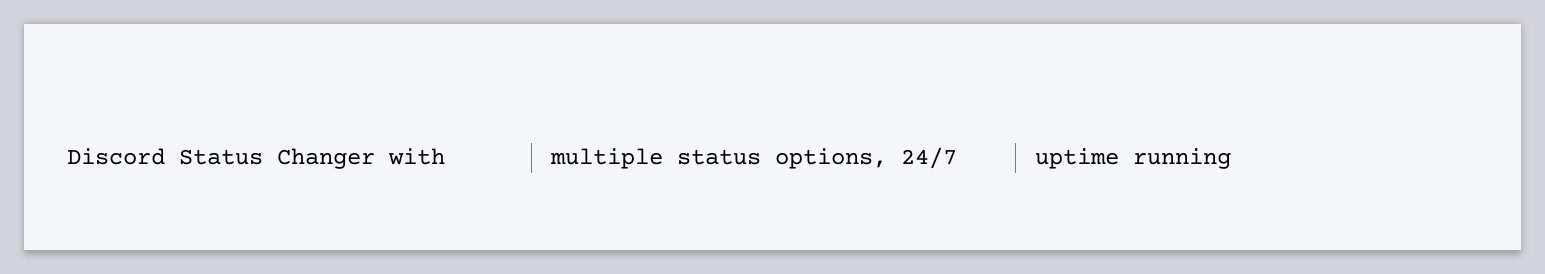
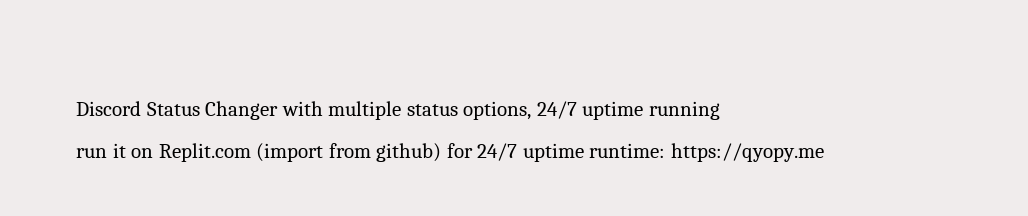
(1231, 158) none -> [76,143,824,162] // run it on Replit.com (import from github) for 24/7 uptime runtime: https://qyopy.me

